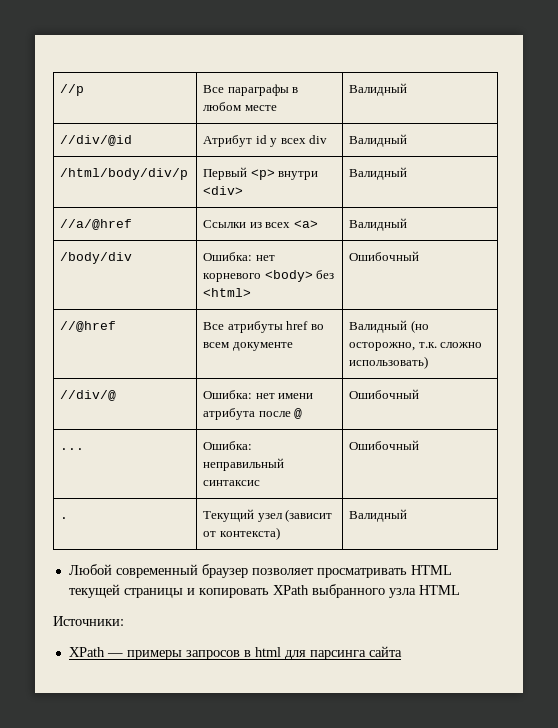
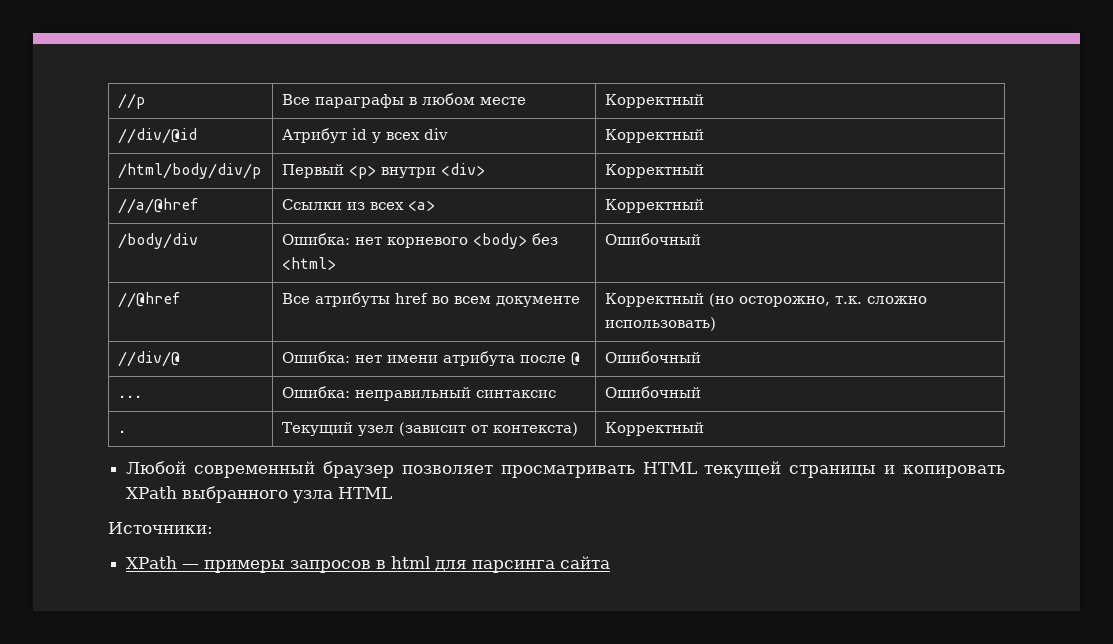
[349,83,408,96] Валидный -> [605,94,705,108] Корректный
[349,134,408,147] Валидный -> [605,129,705,143] Корректный
[349,167,408,180] Валидный -> [605,164,705,178] Корректный
[349,218,408,231] Валидный -> [605,199,705,213] Корректный
[349,320,408,333] Валидный -> [605,293,705,307] Корректный
[349,509,408,522] Валидный -> [605,422,705,436] Корректный

